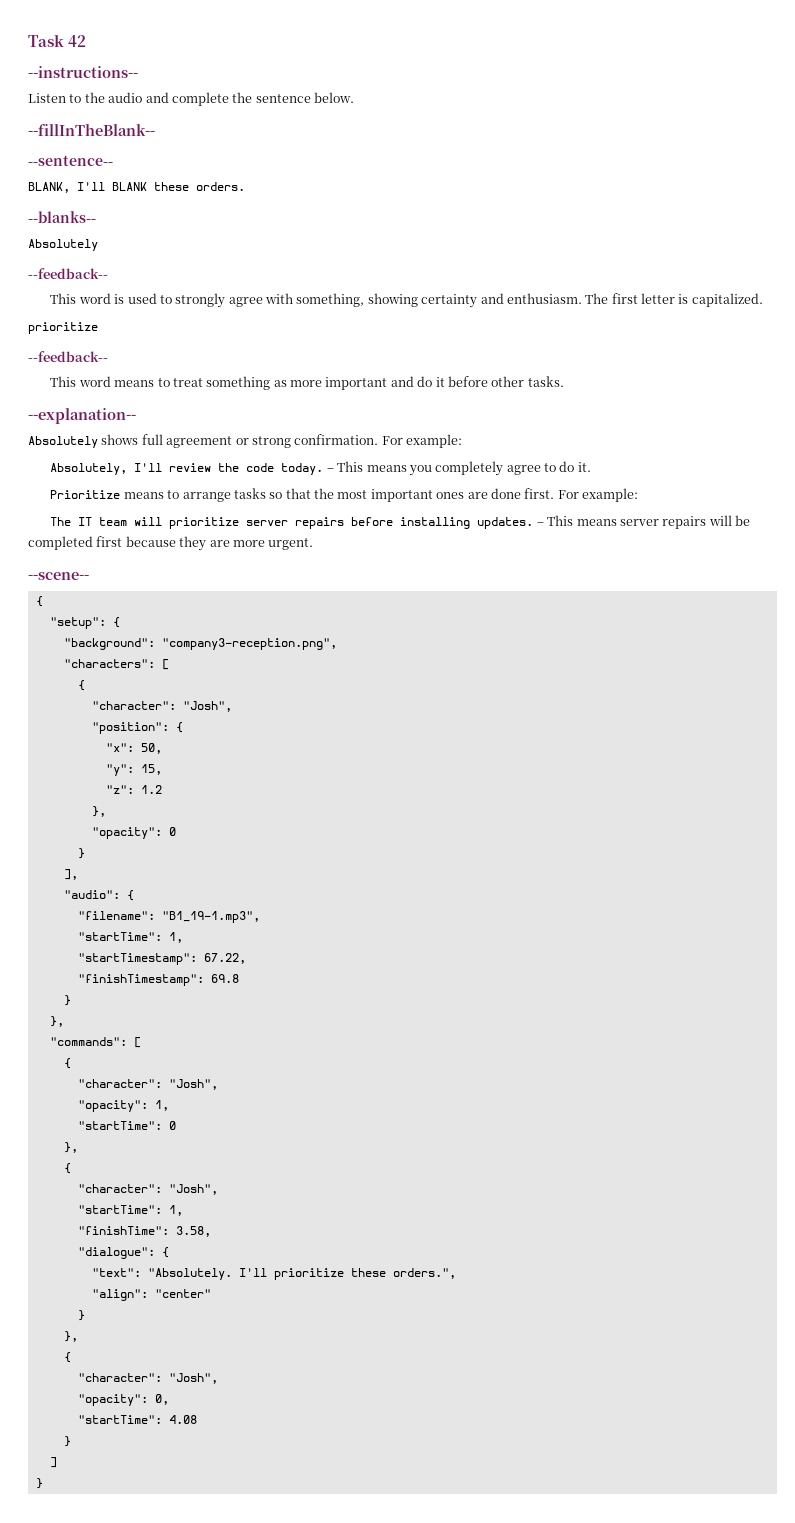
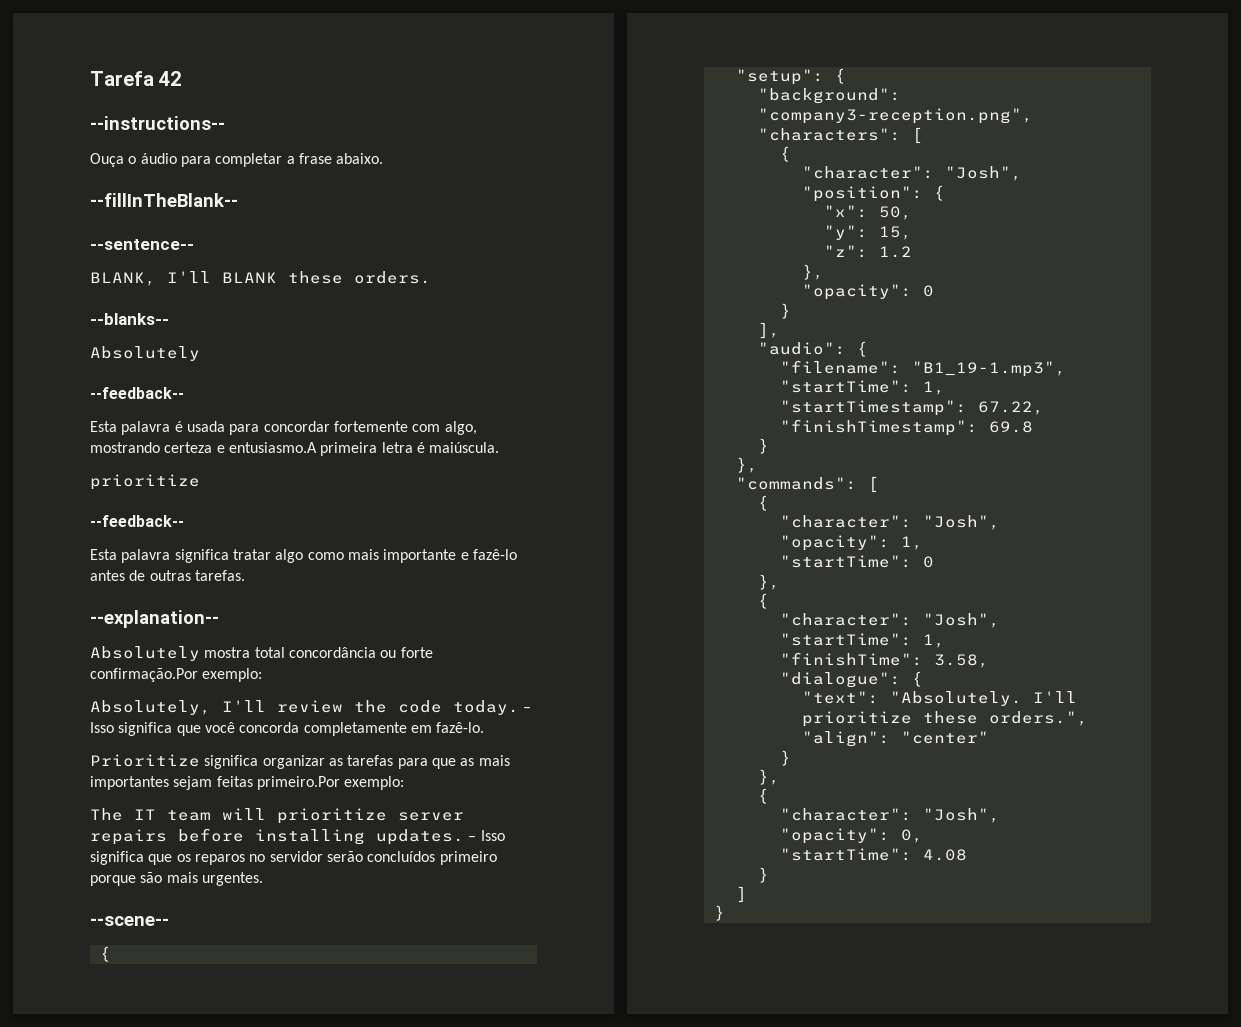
[28,34,64,47] Task -> [90,71,154,86] Tarefa
[28,92,354,106] Listen to the audio and complete the sentence below. -> [90,153,384,167] Ouça o áudio para completar a frase abaixo.
[50,293,763,308] [28,322,98,334] [28,351,108,362] [50,376,564,390] [28,408,136,424] [28,434,462,448] This word is used to strongly agree with something, showing certainty and enthusiasm. The first letter is capitalized. // prioritize // --feedback-- // This word means to treat something as more important and do it before other tasks. // --explanation-- // Absolutely shows full agreement or strong confirmation. For example: -> [90,421,477,435] [90,442,500,456] [90,474,200,490] [90,515,184,527] [90,549,517,563] [90,570,245,581] [90,610,219,628] [90,646,433,661] [90,668,263,682] Esta palavra é usada para concordar fortemente com algo, mostrando certeza e entusiasmo.A primeira letra é maiúscula. // prioritize // --feedback-- // Esta palavra significa tratar algo como mais importante e fazê-lo antes de outras tarefas. // --explanation-- // Absolutely mostra total concordância ou forte confirmação.Por exemplo:
[337,461,591,476] [50,488,639,502] This means you completely agree to do it. // Prioritize means to arrange tasks so that the most important ones are done first. For example: -> [90,722,485,736] [90,754,510,769] [90,776,405,790] Isso significa que você concorda completamente em fazê-lo. // Prioritize significa organizar as tarefas para que as mais importantes sejam feitas primeiro.Por exemplo:
[547,515,751,529] [28,536,314,551] This means server repairs will be completed first because they are more urgent. -> [480,830,505,841] [90,851,497,865] [90,872,263,886] Isso significa que os reparos no servidor serão concluídos primeiro porque são mais urgentes.

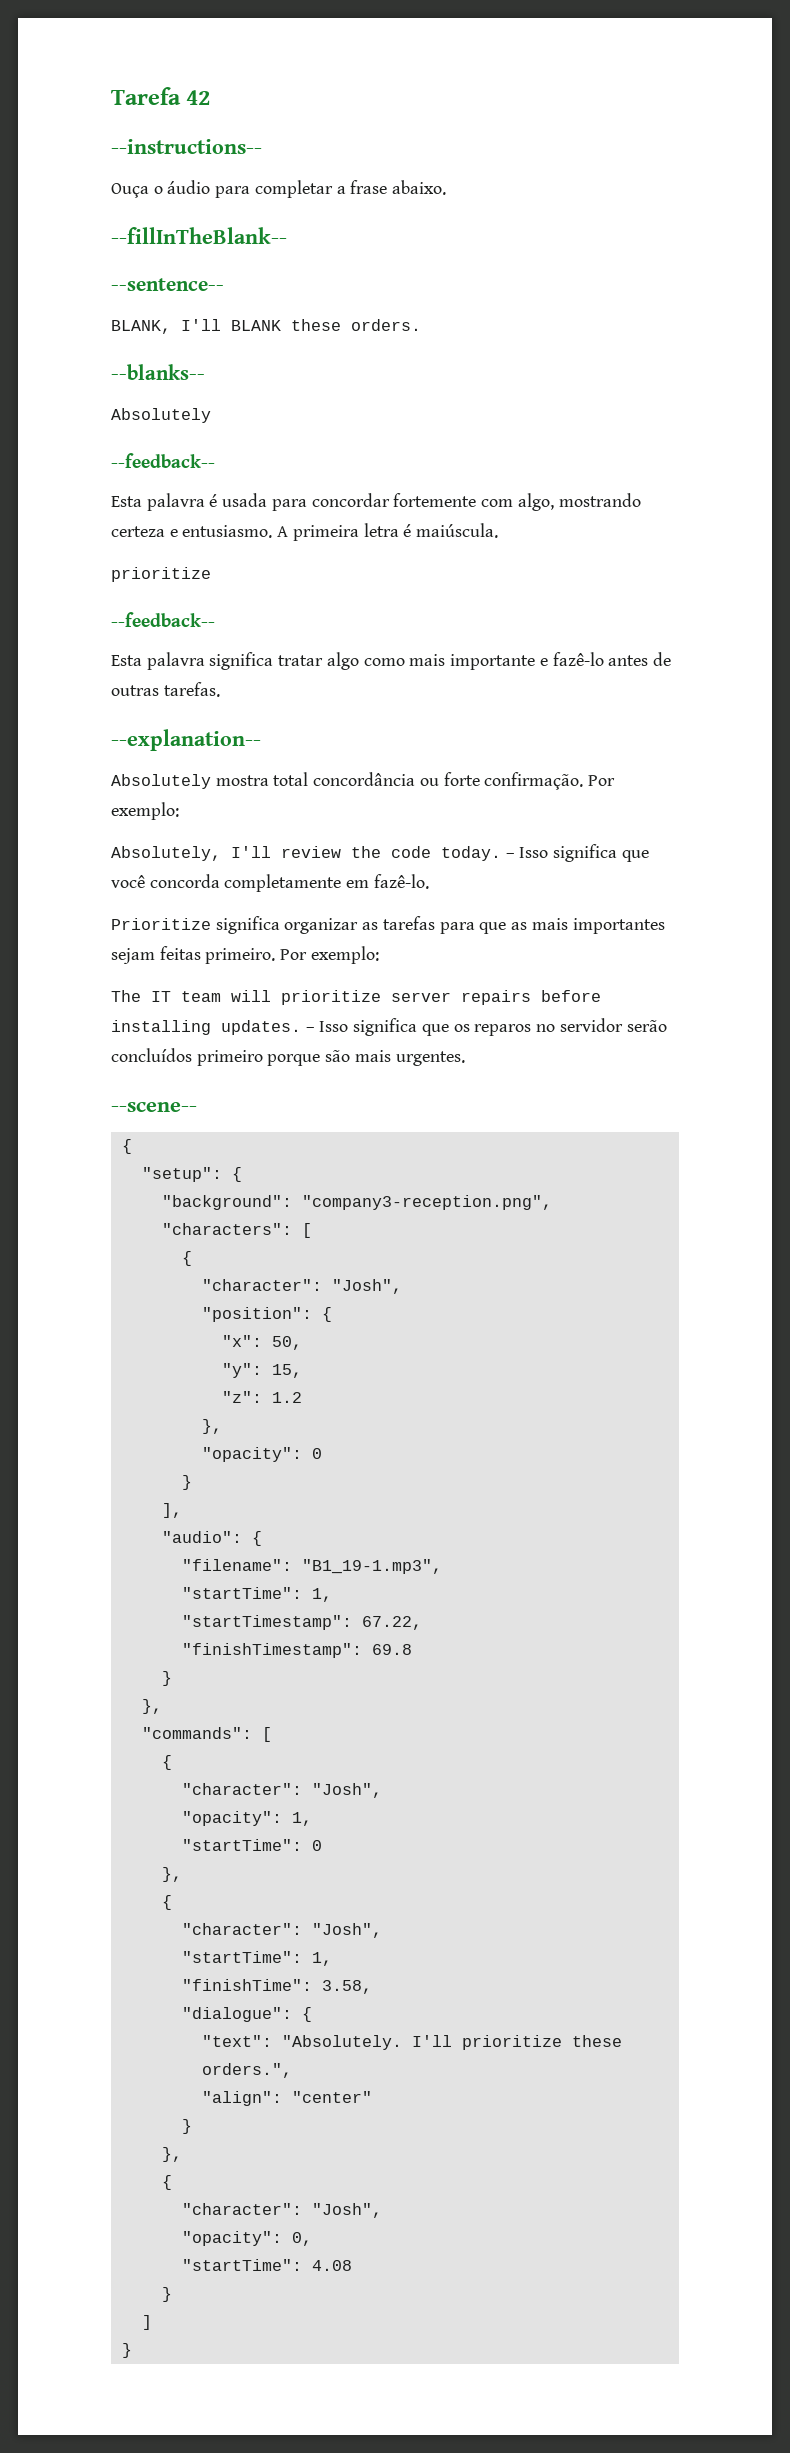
[228,442,317,453] entusiasmo.A -> [182,525,289,538] entusiasmo. A
[90,668,198,682] confirmação.Por -> [484,772,616,790] confirmação. Por
[256,776,340,790] primeiro.Por -> [205,948,308,964] primeiro. Por

